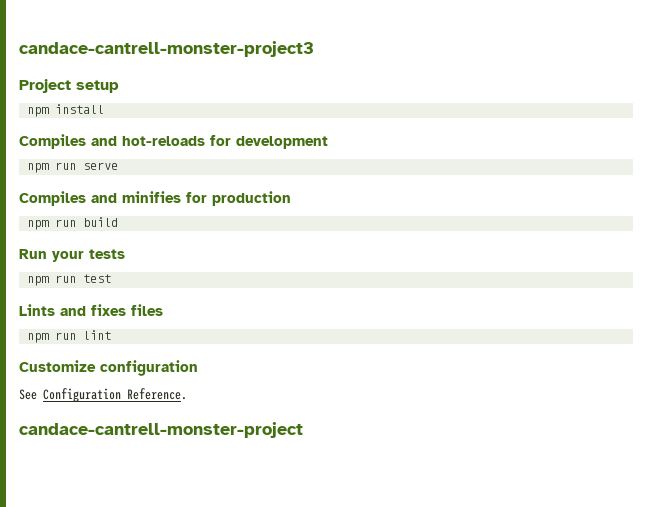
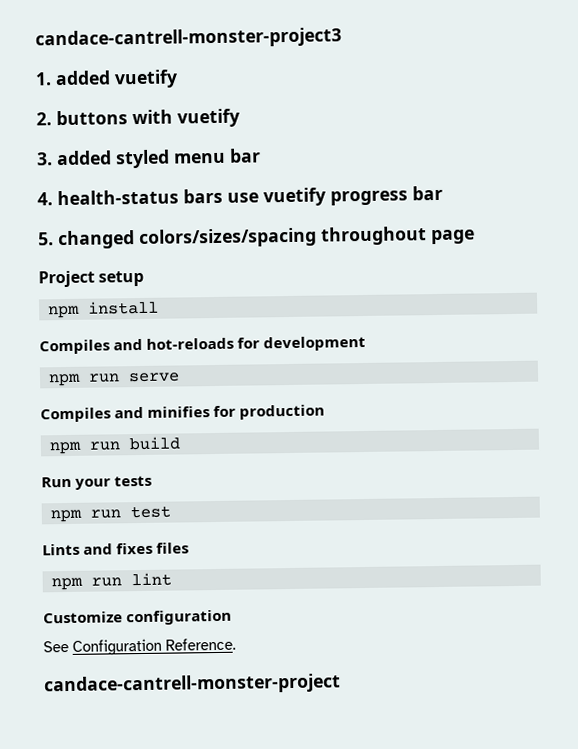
(314, 49) none -> [35,69,178,89] [36,108,240,128] [36,148,261,169] [37,185,443,207] [38,226,475,250] // 1. added vuetify // 2. buttons with vuetify // 3. added styled menu bar // 4. health-status bars use vuetify progress bar // 5. changed colors/sizes/spacing throughout page

